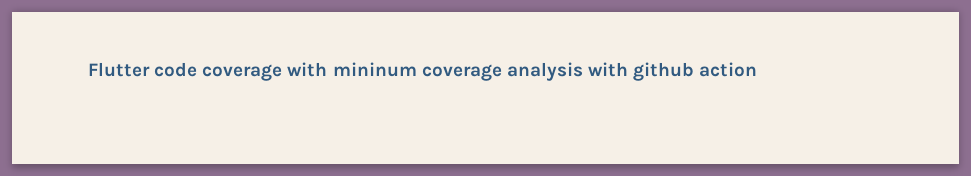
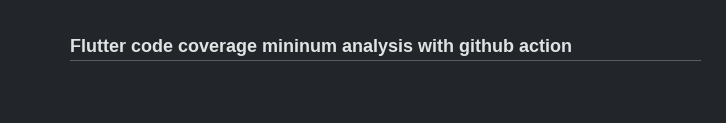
[287,62,502,81] with mininum coverage -> [262,39,337,52] mininum

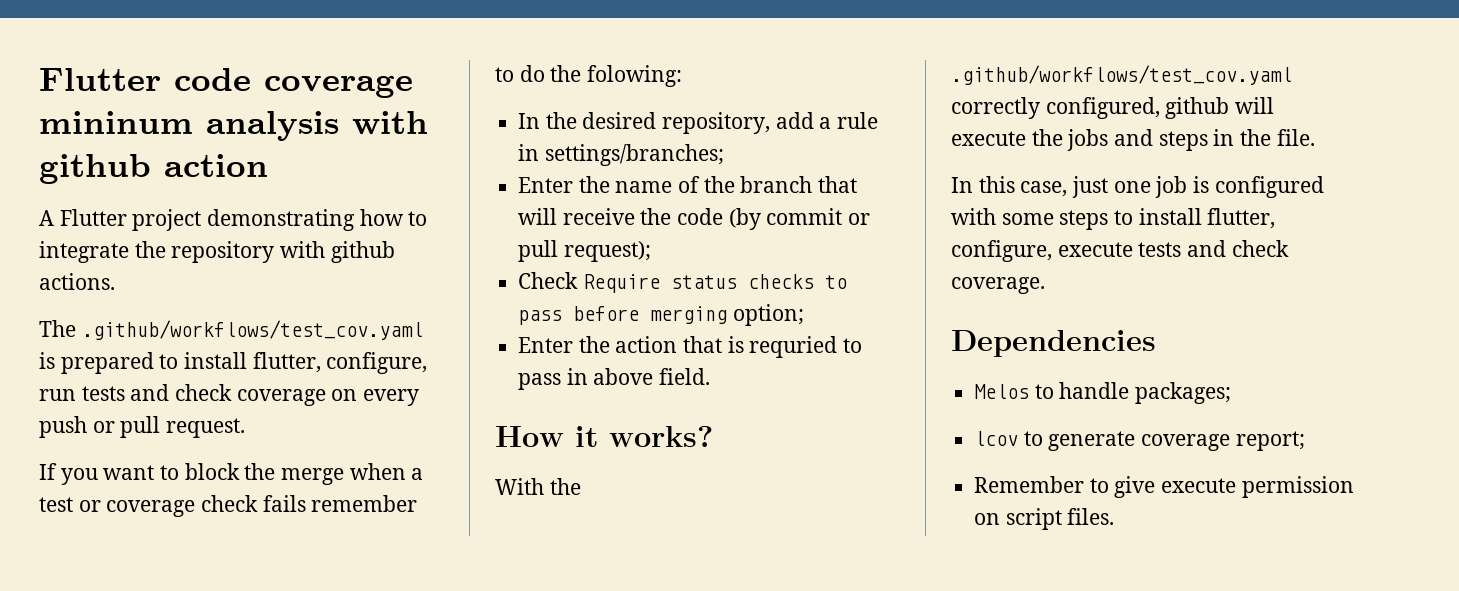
(572, 45) none -> [39,209,428,231] [39,241,395,263] [39,273,115,290] [39,320,423,340] [39,352,428,374] [39,384,420,406] [39,416,246,438] [39,463,424,485] [39,495,418,517] [495,65,683,87] [518,112,879,134] [518,144,724,166] [518,176,858,193] [518,208,871,230] [518,240,651,262] [518,272,847,293] [518,304,804,326] [518,336,863,358] [518,368,711,390] [495,426,713,447] [495,478,581,495] [951,65,1292,85] [951,97,1275,119] [951,129,1315,151] [951,176,1324,198] [951,208,1276,230] [951,240,1289,262] [951,277,1045,294] [951,330,1156,357] [974,382,1232,404] [974,431,1305,451] [974,476,1354,498] [974,508,1115,530] // A Flutter project demonstrating how to integrate the repository with github actions. // The .github/workflows/test_cov.yaml is prepared to install flutter, configure, run tests and check coverage on every push or pull request. // If you want to block the merge when a test or coverage check fails remember to do the folowing: // In the desired repository, add a rule in settings/branches; // Enter the name of the branch that will receive the code (by commit or pull request); // Check Require status checks to pass before merging option; // Enter the action that is requried to pass in above field. // How it works? // With the .github/workflows/test_cov.yaml correctly configured, github will execute the jobs and steps in the file. // In this case, just one job is configured with some steps to install flutter, configure, execute tests and check coverage. // Dependencies // Melos to handle packages; // lcov to generate coverage report; // Remember to give execute permission on script files.

